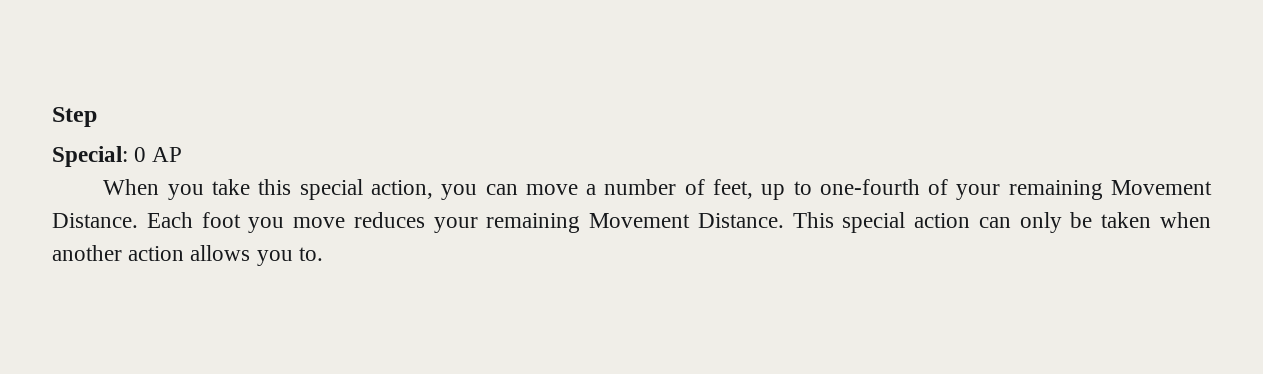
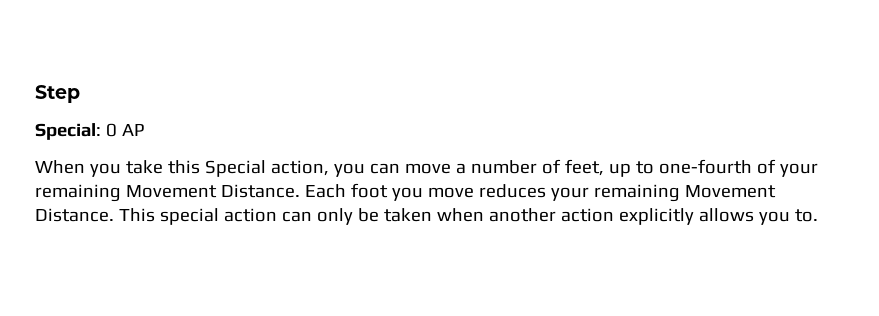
[299,179,363,200] special -> [204,160,266,177] Special
(185, 253) none -> [618,208,694,225] explicitly

